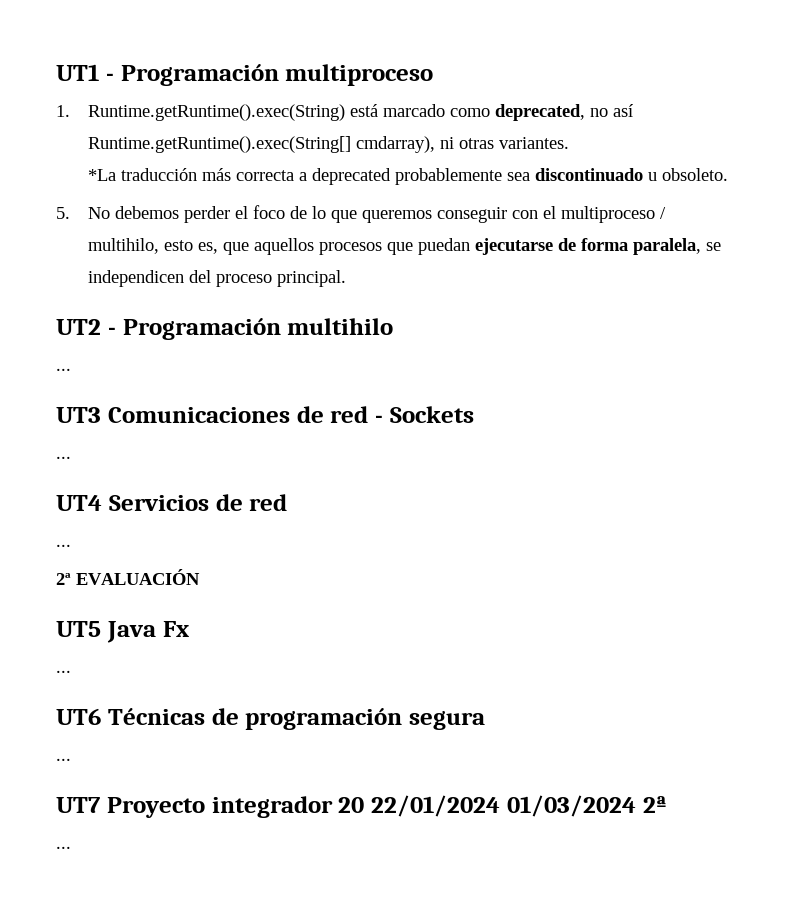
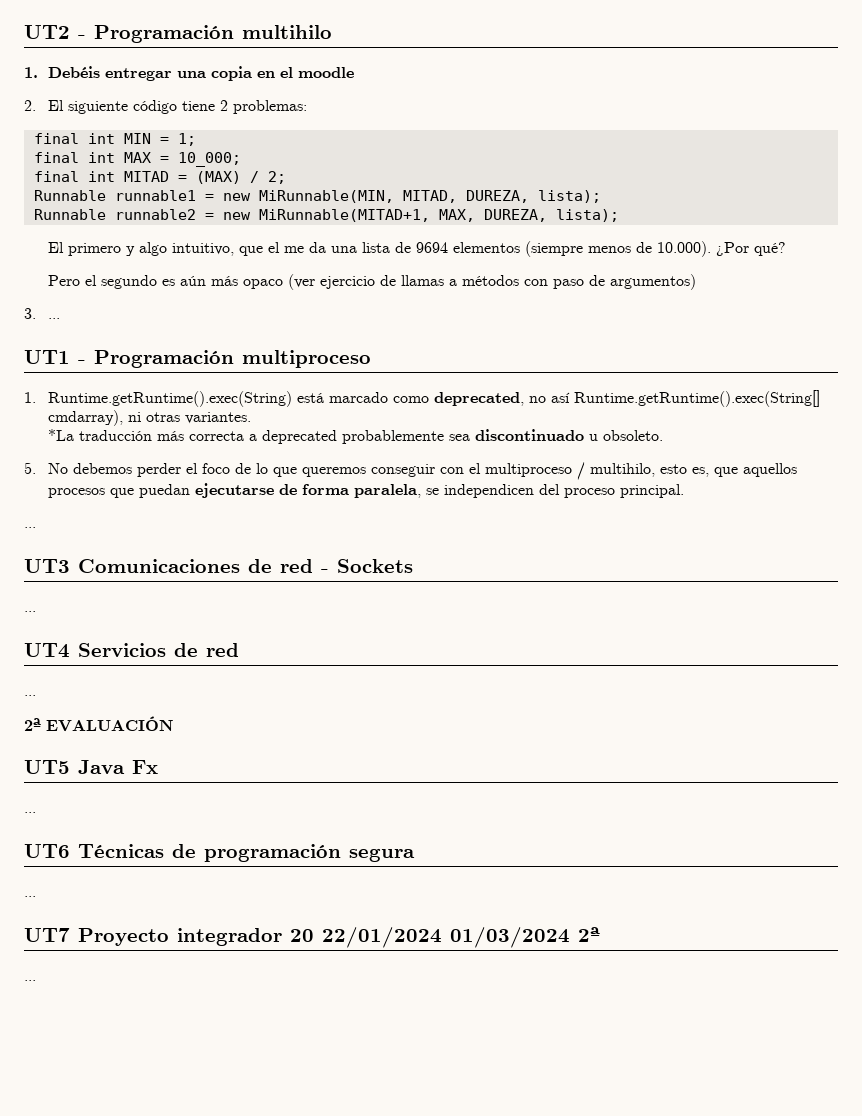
(56, 72) none -> [24,25,332,43] [24,66,355,81] [24,100,308,114] [33,133,196,146] [33,152,241,167] [33,171,286,184] [33,190,601,203] [33,209,619,222] [48,241,787,257] [48,274,697,290] [24,308,61,319] UT2 - Programación multihilo // 1. Debéis entregar una copia en el moodle // 2. El siguiente código tiene 2 problemas: // final int MIN = 1; // final int MAX = 10_000; // final int MITAD = (MAX) / 2; // Runnable runnable1 = new MiRunnable(MIN, MITAD, DUREZA, lista); // Runnable runnable2 = new MiRunnable(MITAD+1, MAX, DUREZA, lista); // El primero y algo intuitivo, que el me da una lista de 9694 elementos (siempre menos de 10.000). ¿Por qué? // Pero el segundo es aún más opaco (ver ejercicio de llamas a métodos con paso de argumentos) // 3. ... //
[56,318,394,340] // UT2 - Programación multihilo -> (685, 491) none

